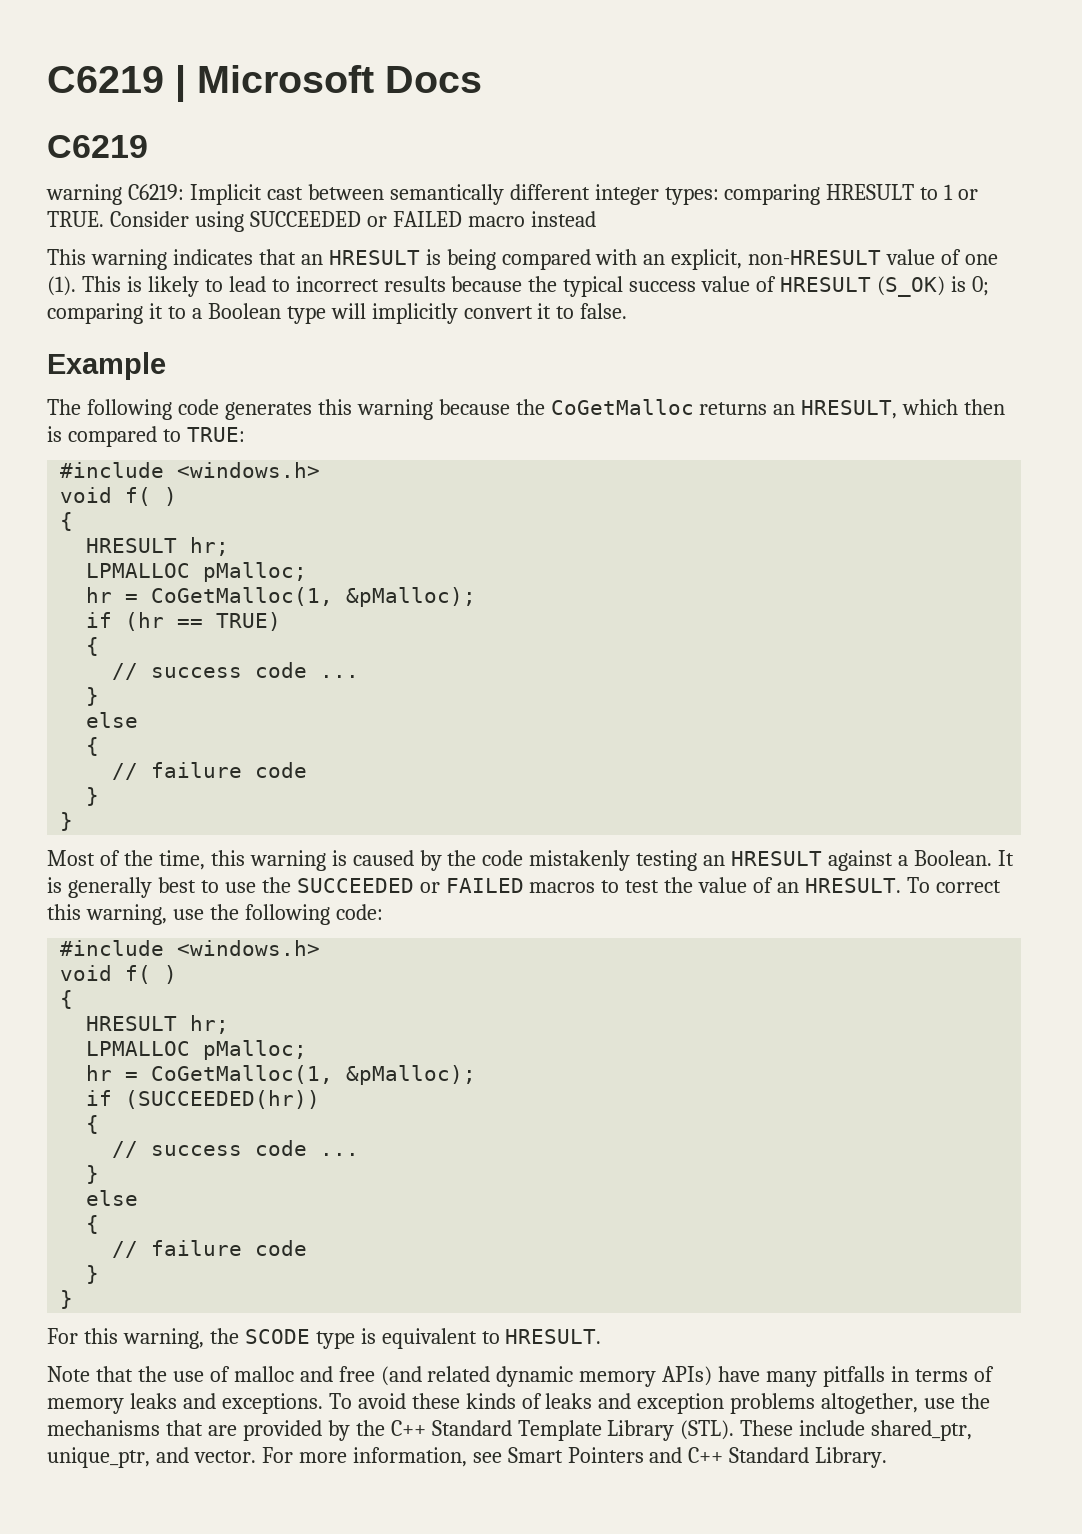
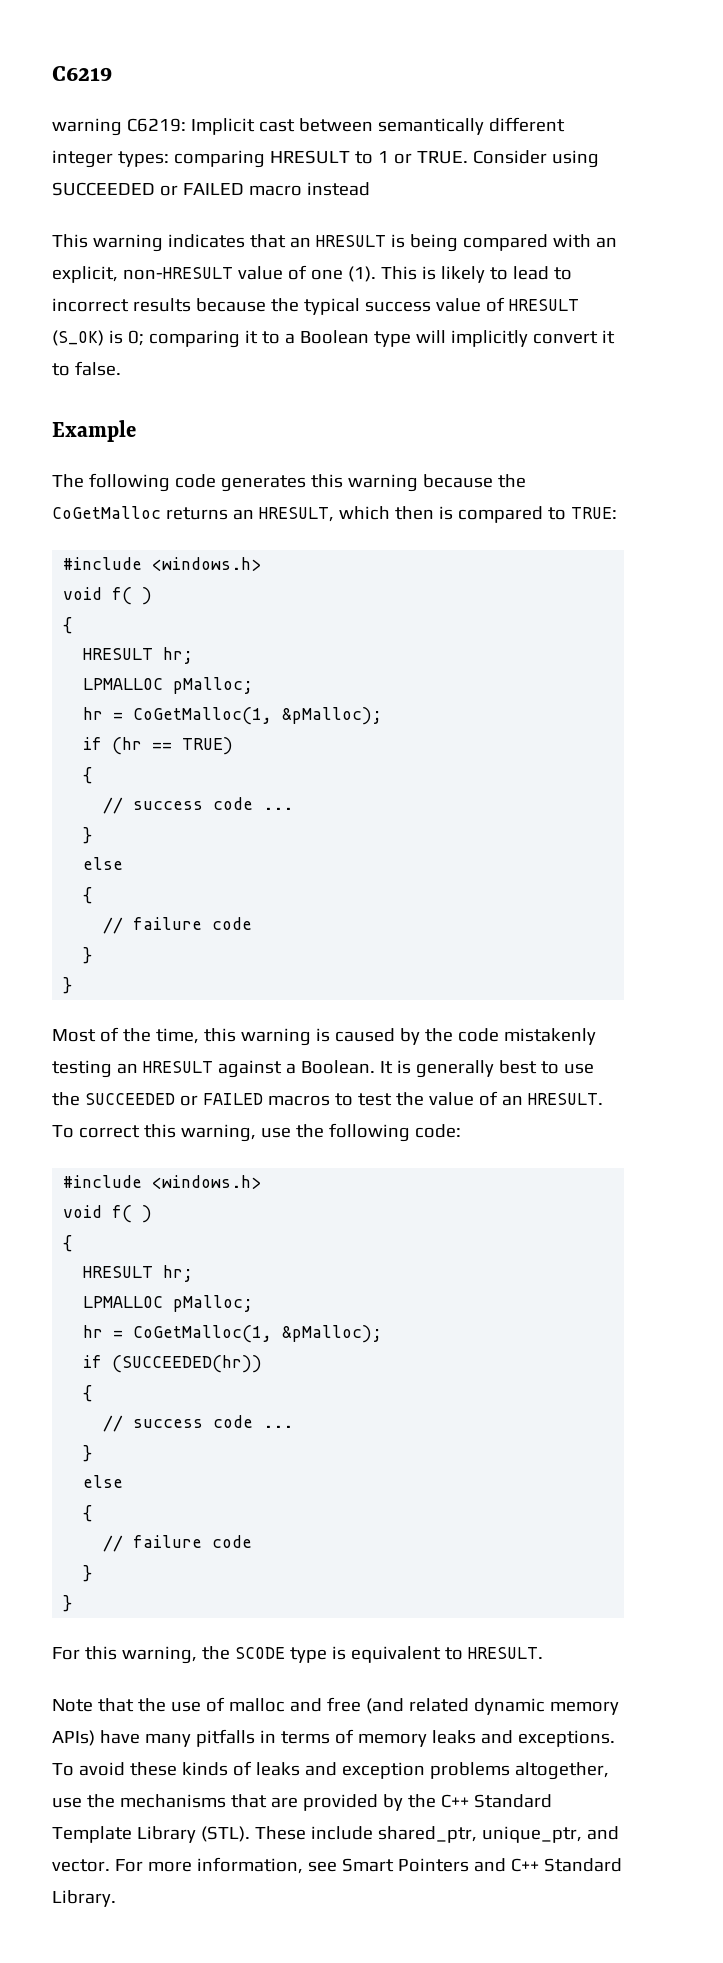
[47,65,482,102] [47,135,148,158] C6219 | Microsoft Docs // C6219 -> [52,66,112,81] C6219

